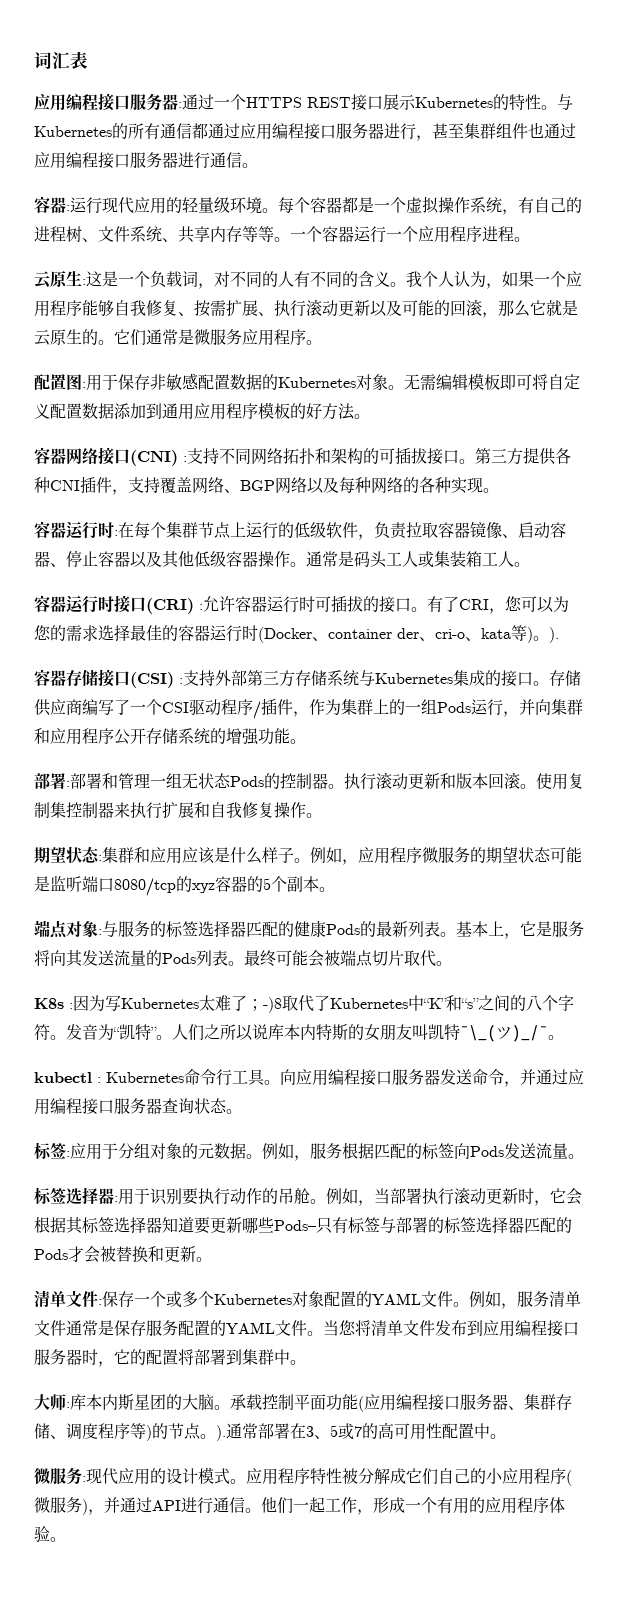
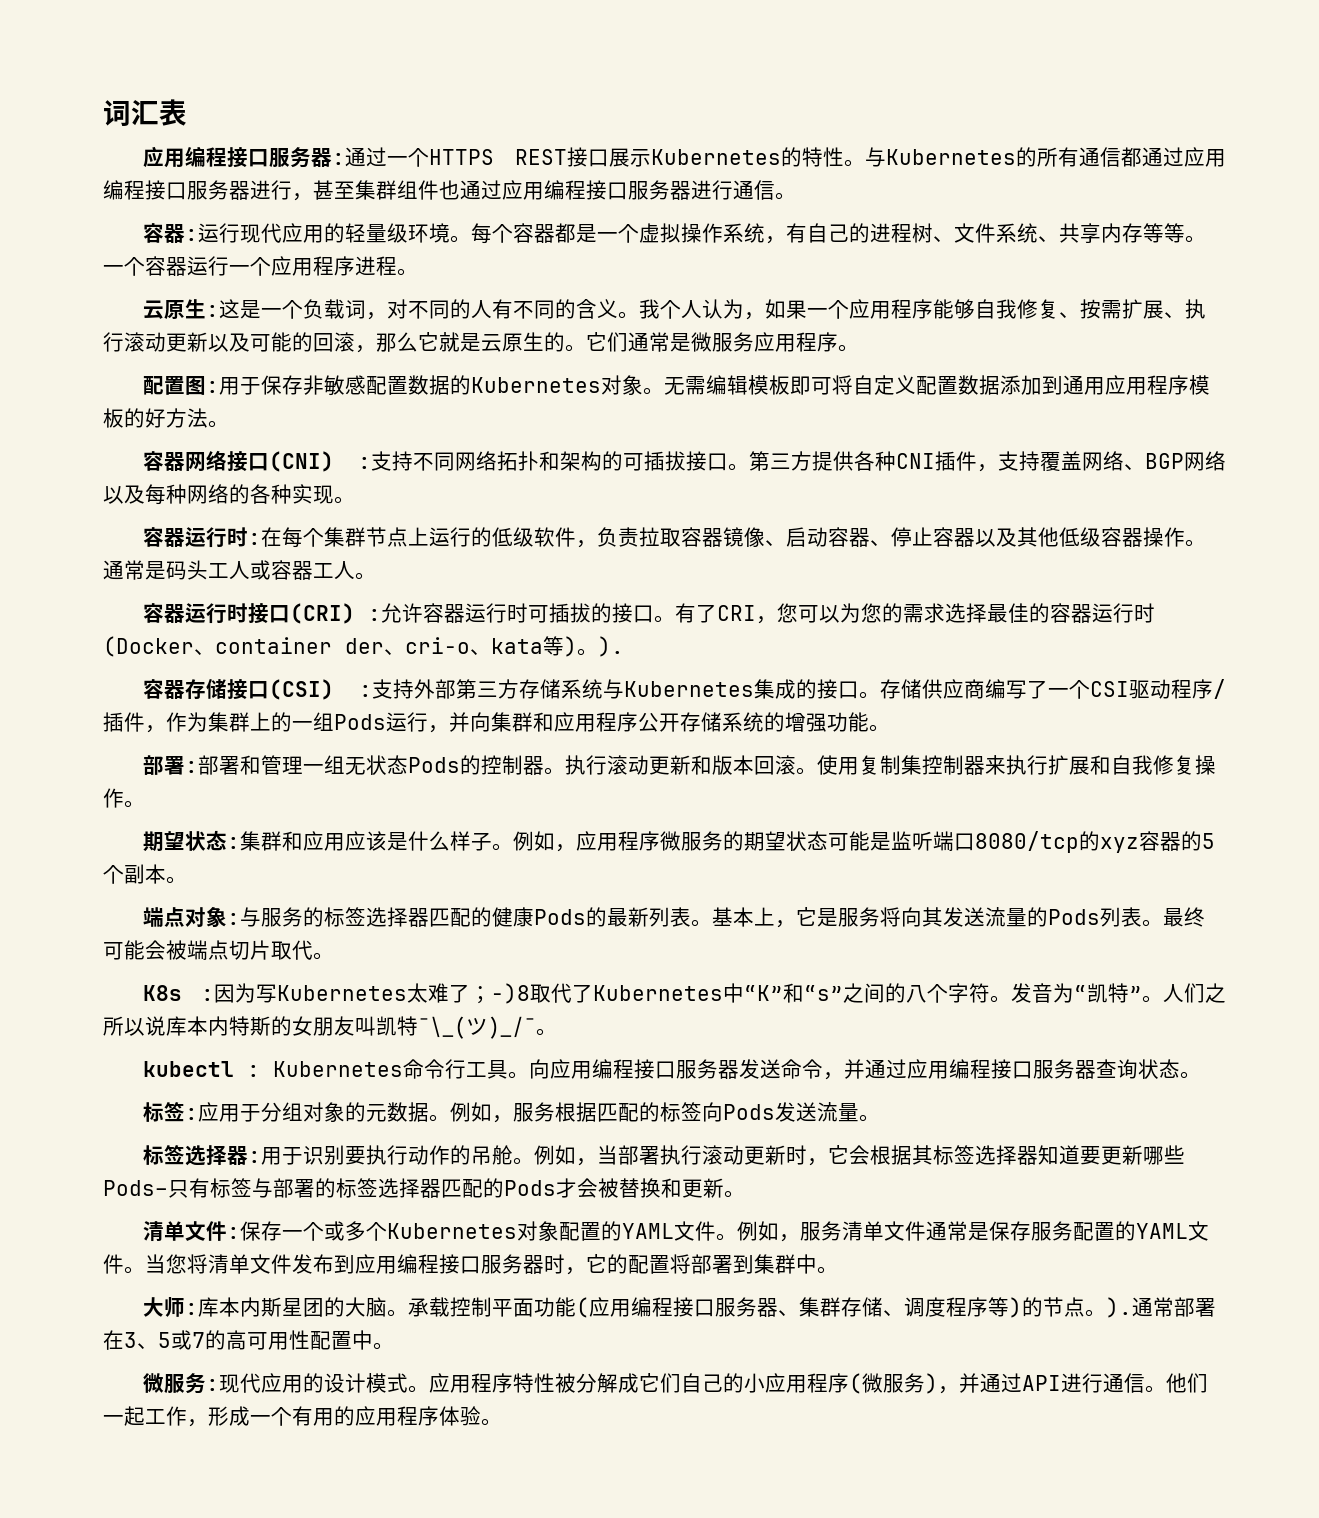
[434,551,482,567] 集装箱 -> [271,560,313,580] 容器

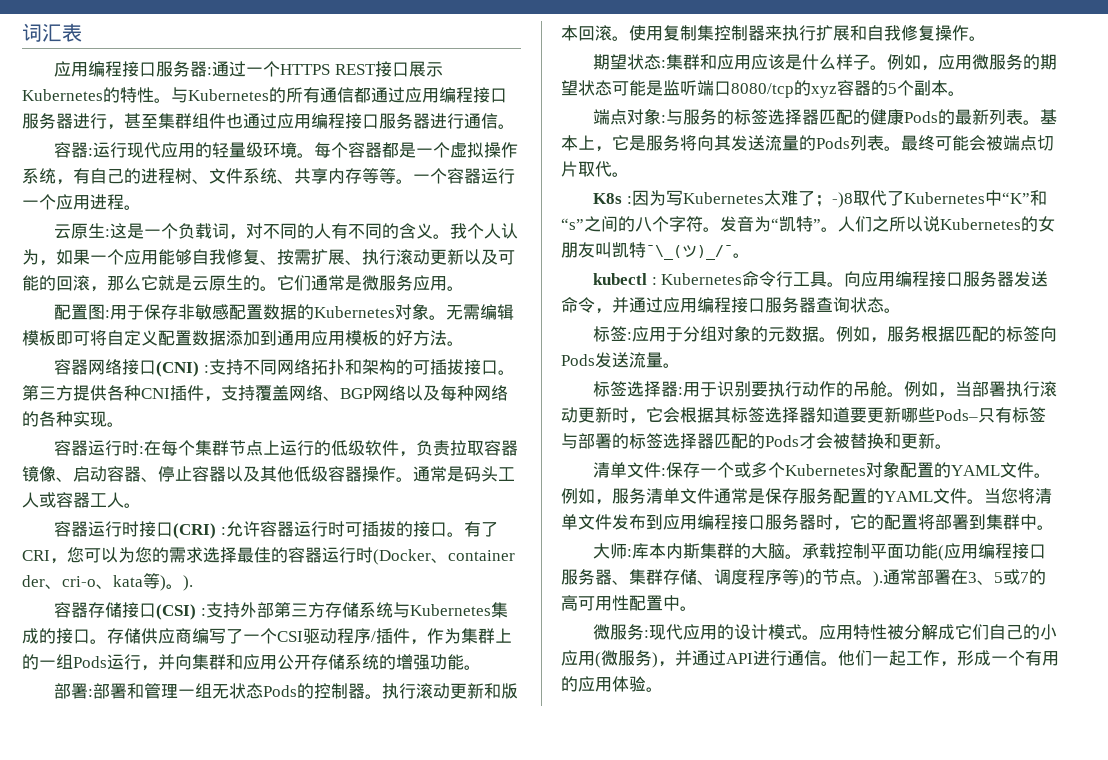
[313,256,355,276] 程序 -> (90, 202) none
[891,299,934,319] 程序 -> (158, 257) none
[796,332,838,352] 程序 -> (447, 283) none
[1147,375,1190,395] 程序 -> (345, 338) none
[596,712,638,732] 程序 -> (277, 662) none
[618,831,661,851] 程序 -> (973, 62) none
[166,1016,271,1036] 库本内特斯 -> [940,218,1021,230] Kubernetes
[282,1298,325,1317] 星团 -> [700,543,735,559] 集群
[471,1373,514,1393] 程序 -> (854, 632) none
[807,1373,850,1393] 程序 -> (595, 658) none
[397,1406,439,1426] 程序 -> (612, 684) none

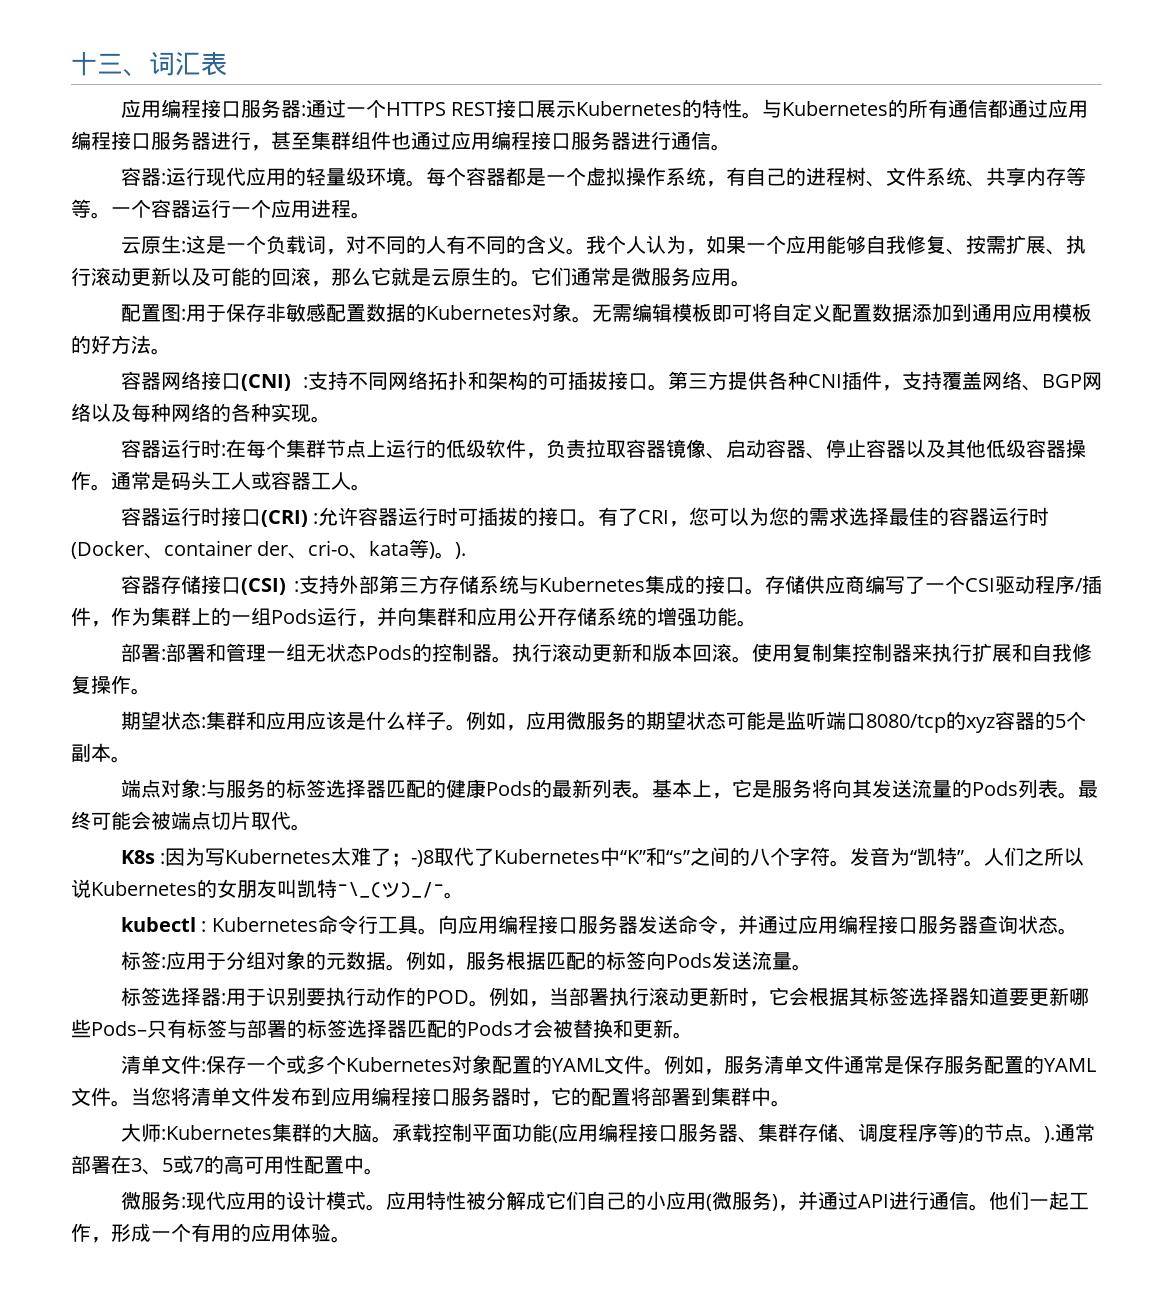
(22, 32) none -> [71,51,149,77] 十三、
[853,381,888,397] 吊舱 -> [425,990,469,1004] POD
[627,543,701,559] :库本内斯 -> [160,1125,272,1140] :Kubernetes

